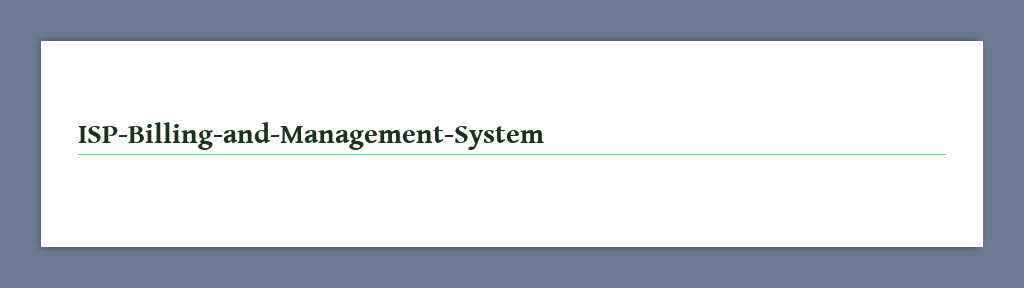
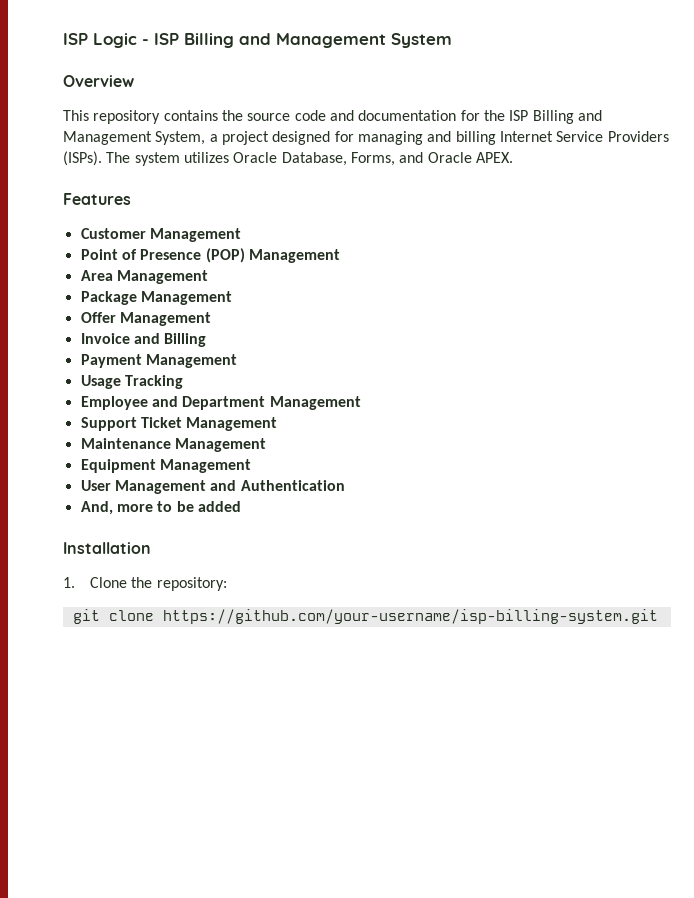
[78,122,544,150] ISP-Billing-and-Management-System -> [63,33,452,48] [63,75,134,87] [63,110,602,124] [63,131,669,145] [63,151,513,166] [63,193,131,205] [80,228,241,242] [80,248,340,263] [80,270,208,284] [80,291,232,305] [80,312,211,326] [80,333,207,347] [80,354,237,368] [80,375,183,389] [80,396,361,410] [80,417,278,431] [80,438,266,452] [80,459,251,473] [80,480,345,494] [80,501,241,515] [63,542,151,554] [63,577,227,591] [72,609,658,624] ISP Logic - ISP Billing and Management System // Overview // This repository contains the source code and documentation for the ISP Billing and Management System, a project designed for managing and billing Internet Service Providers (ISPs). The system utilizes Oracle Database, Forms, and Oracle APEX. // Features // Customer Management // Point of Presence (POP) Management // Area Management // Package Management // Offer Management // Invoice and Billing // Payment Management // Usage Tracking // Employee and Department Management // Support Ticket Management // Maintenance Management // Equipment Management // User Management and Authentication // And, more to be added // Installation // 1. Clone the repository: // git clone https://github.com/your-username/isp-billing-system.git

